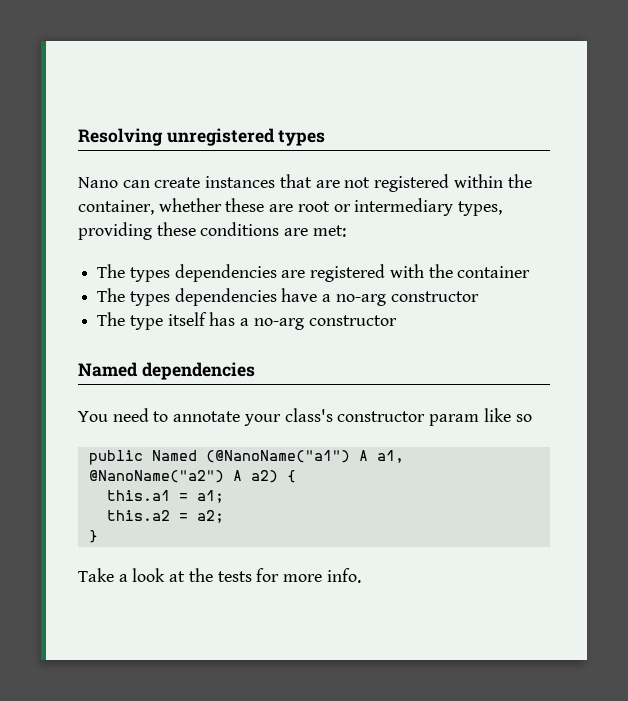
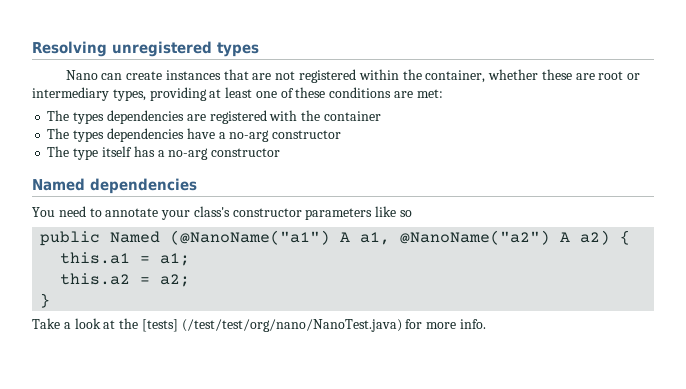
(152, 231) none -> [209,87,294,98] at least one of
[429,414,480,426] param -> [305,208,373,220] parameters
[217,571,252,582] tests -> [141,319,402,332] [tests] (/test/test/org/nano/NanoTest.java)

